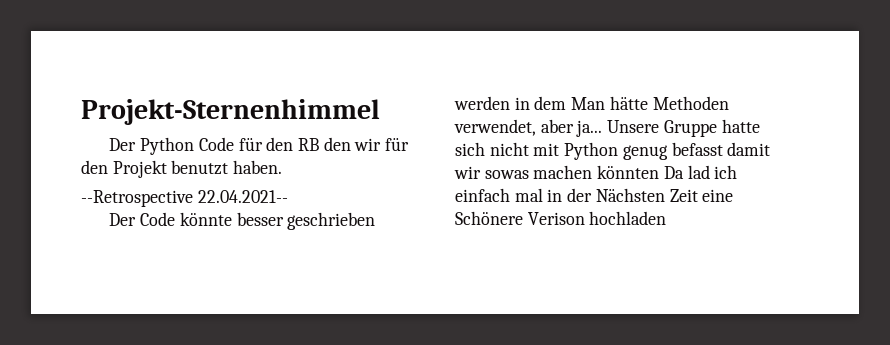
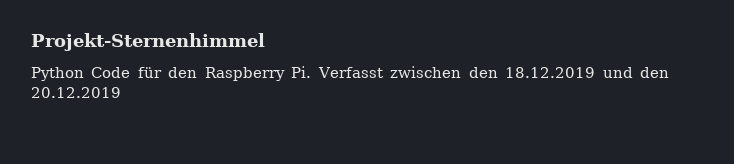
[109,138,137,151] Der -> (265, 42) none
[298,137,410,151] [81,160,283,178] [81,190,288,207] [109,212,376,230] [454,96,729,110] [454,119,760,137] [455,142,771,160] [454,165,738,179] [455,188,734,202] [455,211,667,225] RB den wir für den Projekt benutzt haben. // --Retrospective 22.04.2021-- // Der Code könnte besser geschrieben werden in dem Man hätte Methoden verwendet, aber ja... Unsere Gruppe hatte sich nicht mit Python genug befasst damit wir sowas machen könnten Da lad ich einfach mal in der Nächsten Zeit eine Schönere Verison hochladen -> [204,66,669,81] [31,87,121,98] Raspberry Pi. Verfasst zwischen den 18.12.2019 und den 20.12.2019

